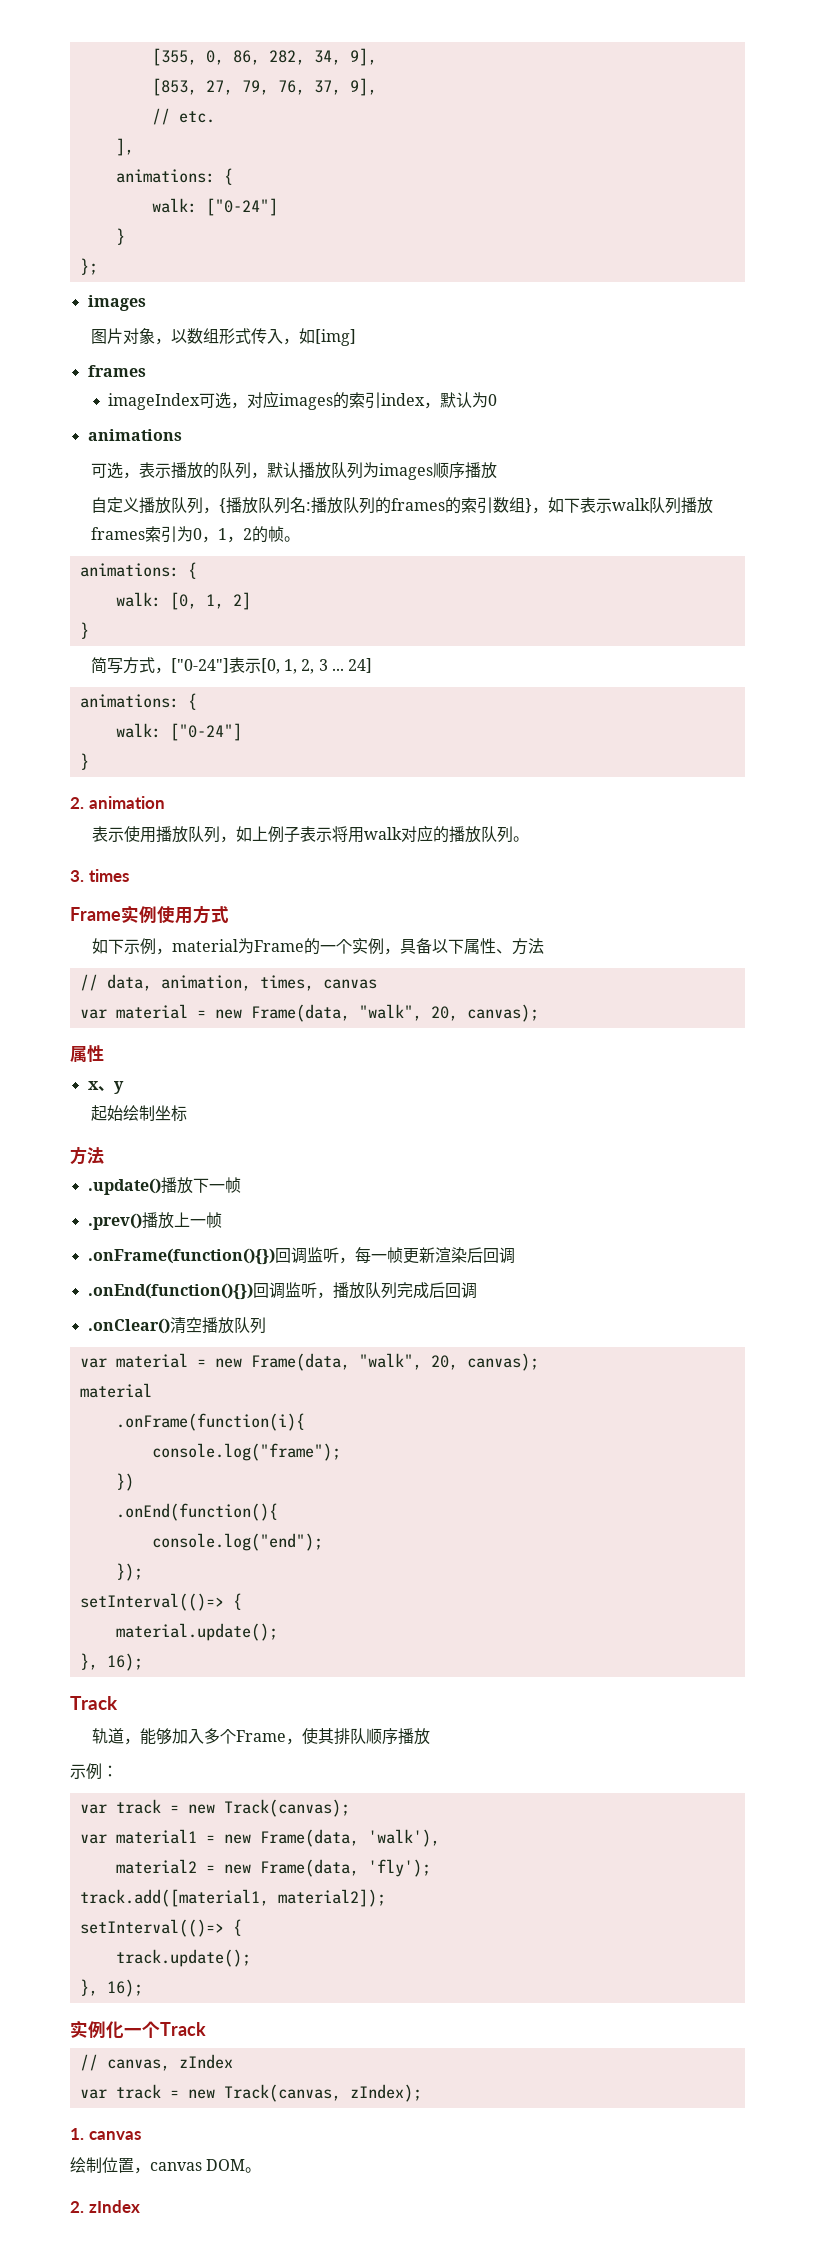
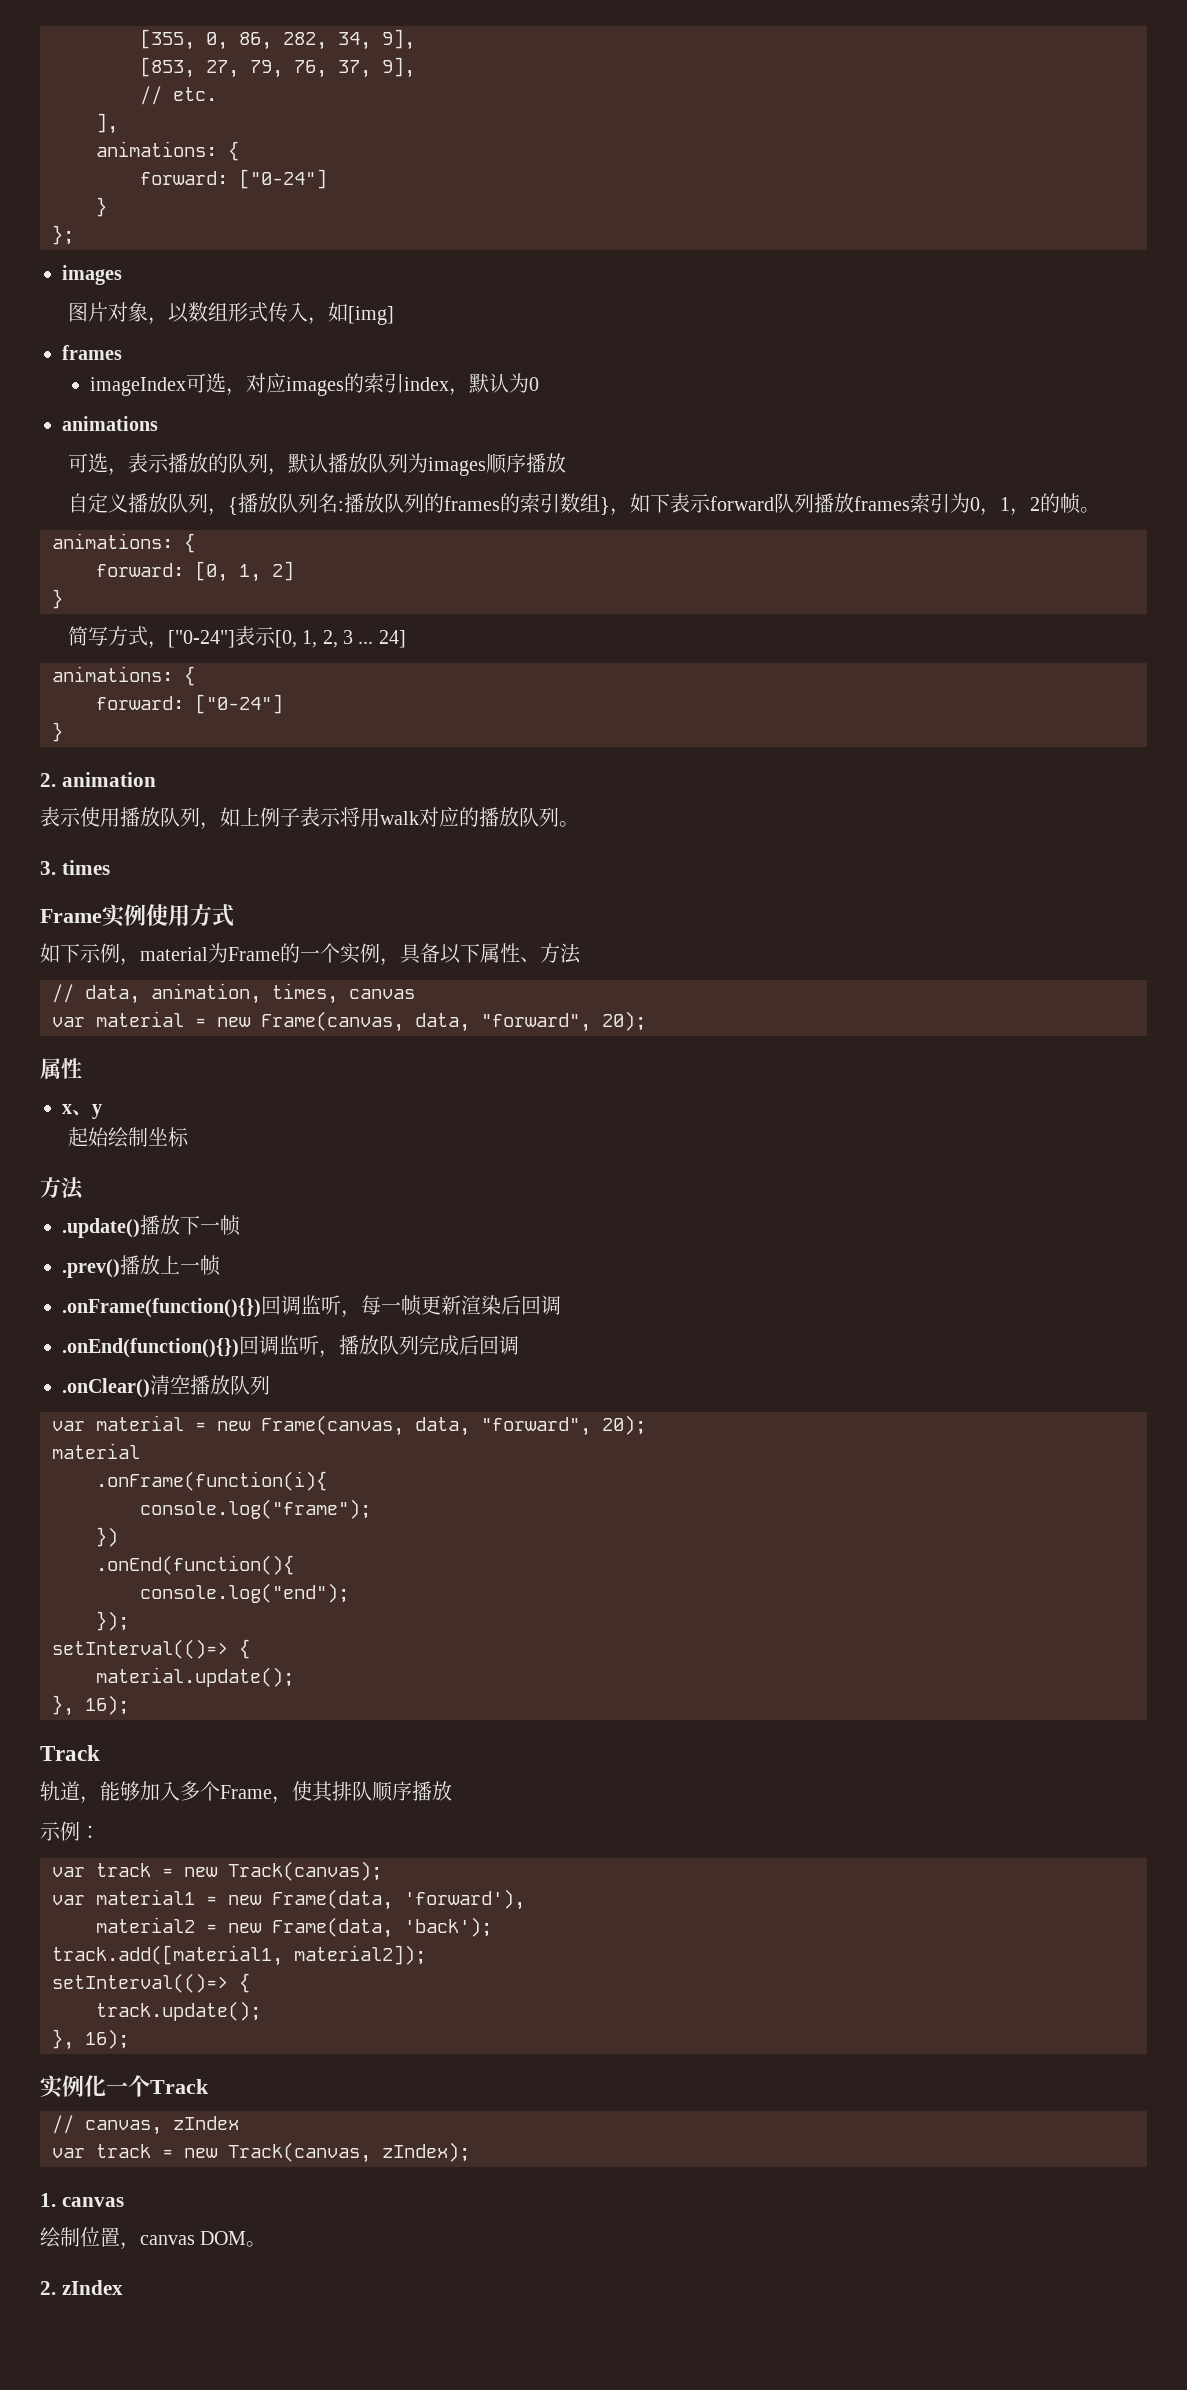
[151,198,197,213] walk: -> [140,171,228,185] forward:
[611,498,650,511] walk -> [709,496,774,511] forward
[115,592,161,607] walk: -> [96,563,184,577] forward:
[115,723,161,738] walk: -> [96,696,184,710] forward:
[250,1004,539,1022] Frame(data, "walk", 20, canvas); -> [261,1011,646,1032] Frame(canvas, data, "forward", 20);
[250,1353,539,1371] Frame(data, "walk", 20, canvas); -> [261,1415,646,1436] Frame(canvas, data, "forward", 20);
[367,1829,440,1847] 'walk'), -> [404,1889,525,1910] 'forward'),
[367,1859,431,1877] 'fly'); -> [404,1917,492,1937] 'back');

